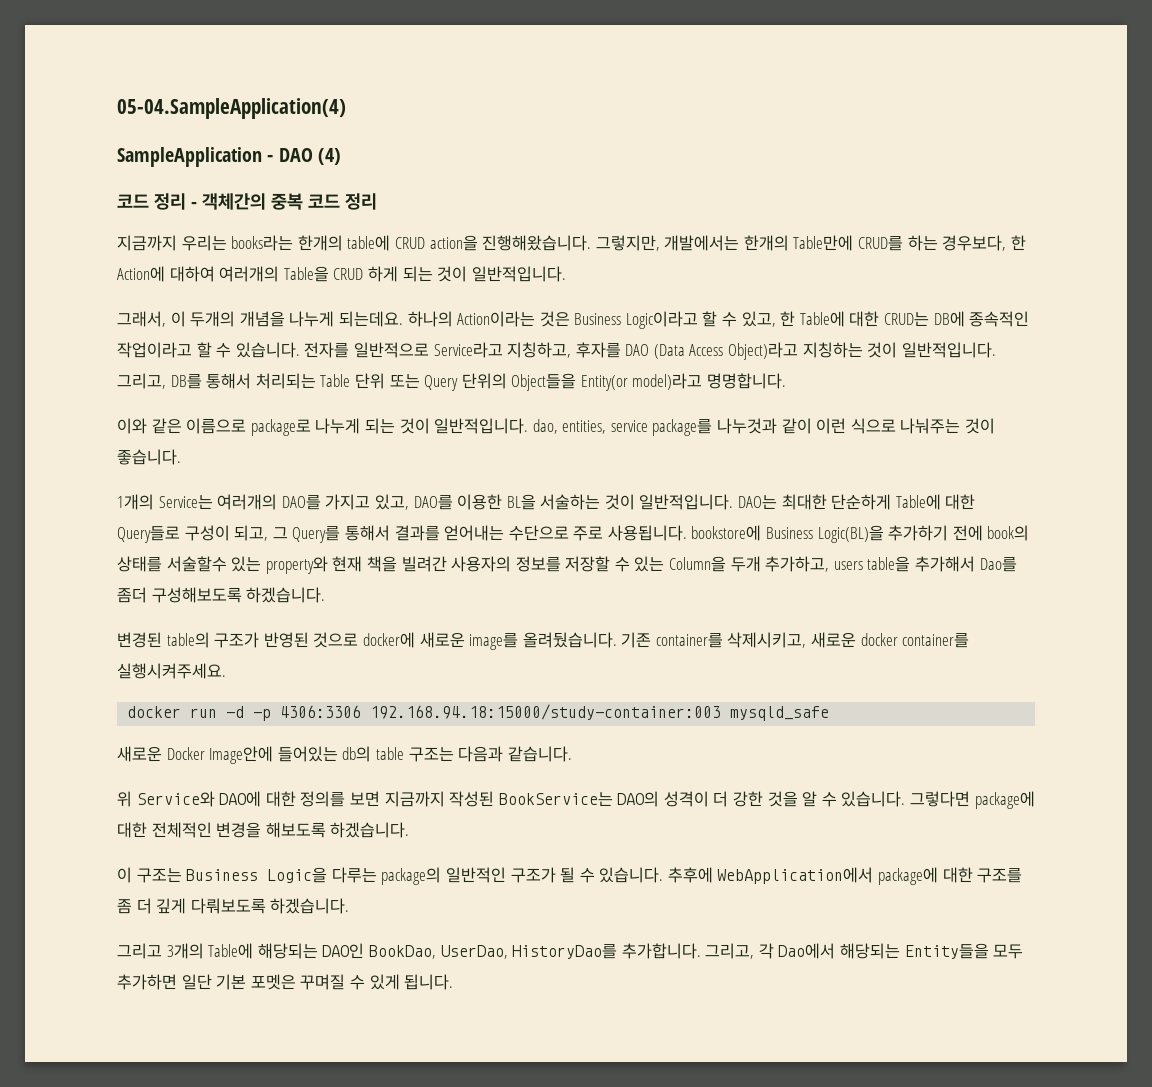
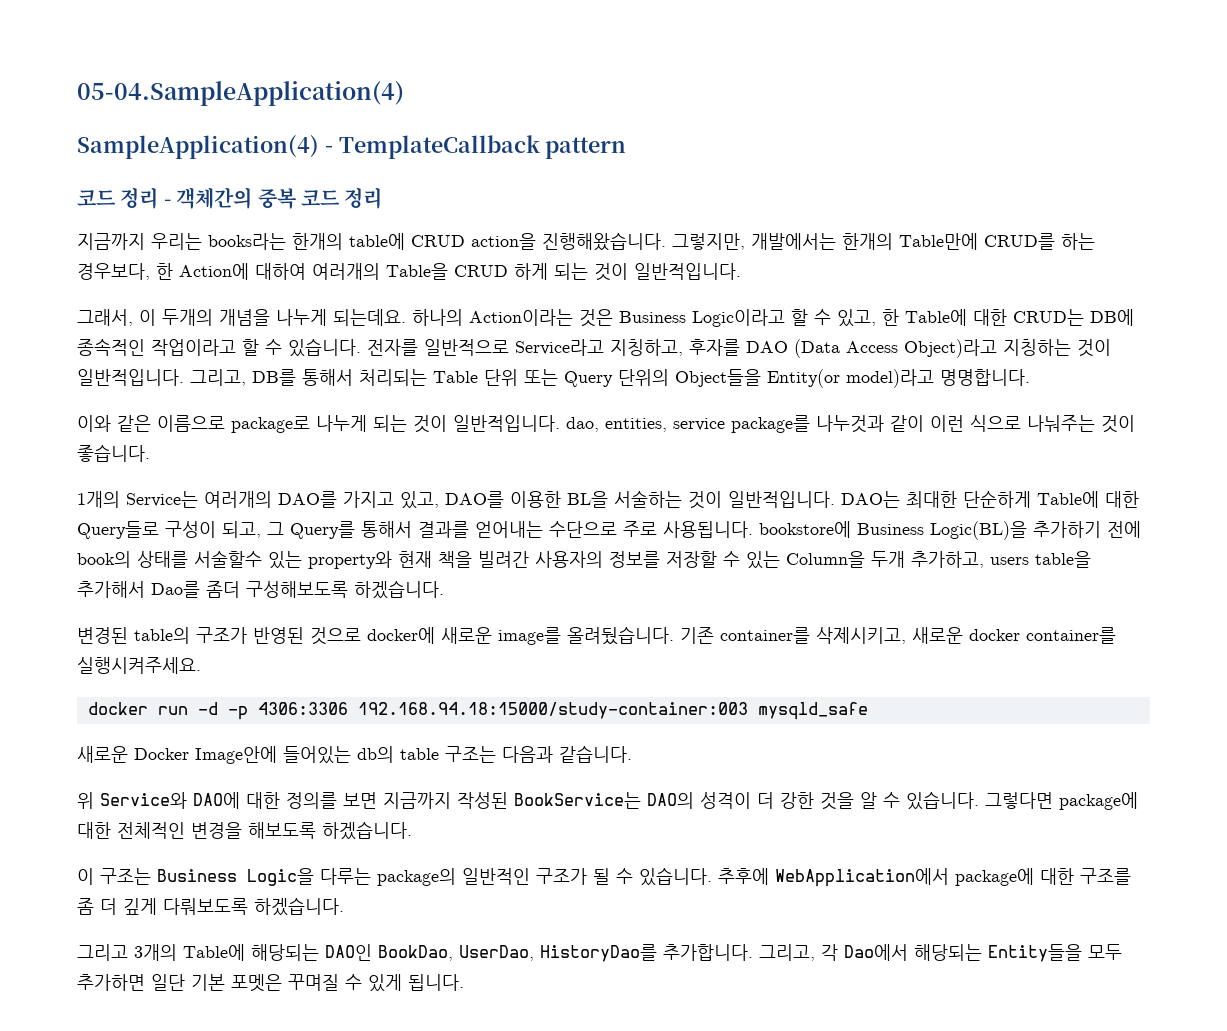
[117,147,341,167] SampleApplication - DAO (4) -> [77,135,627,159] SampleApplication(4) - TemplateCallback pattern

